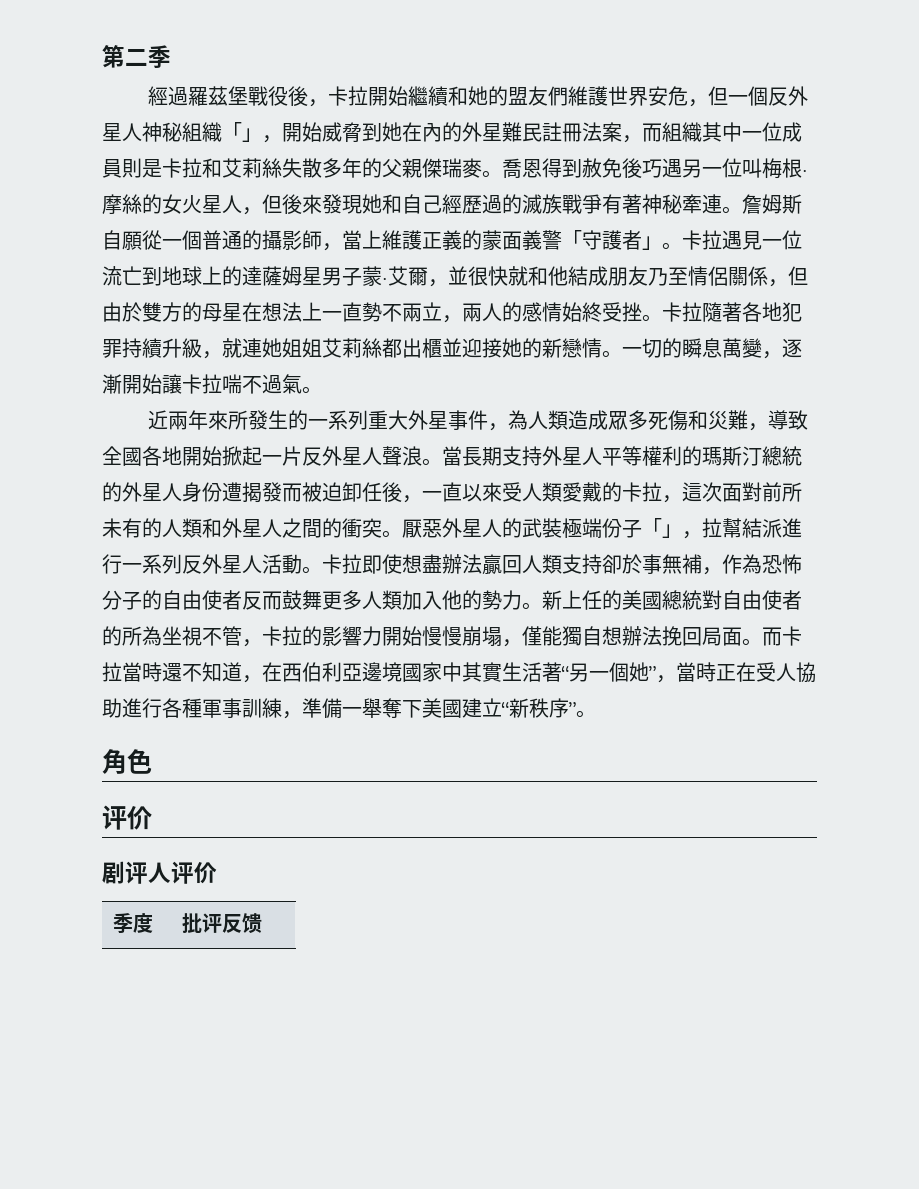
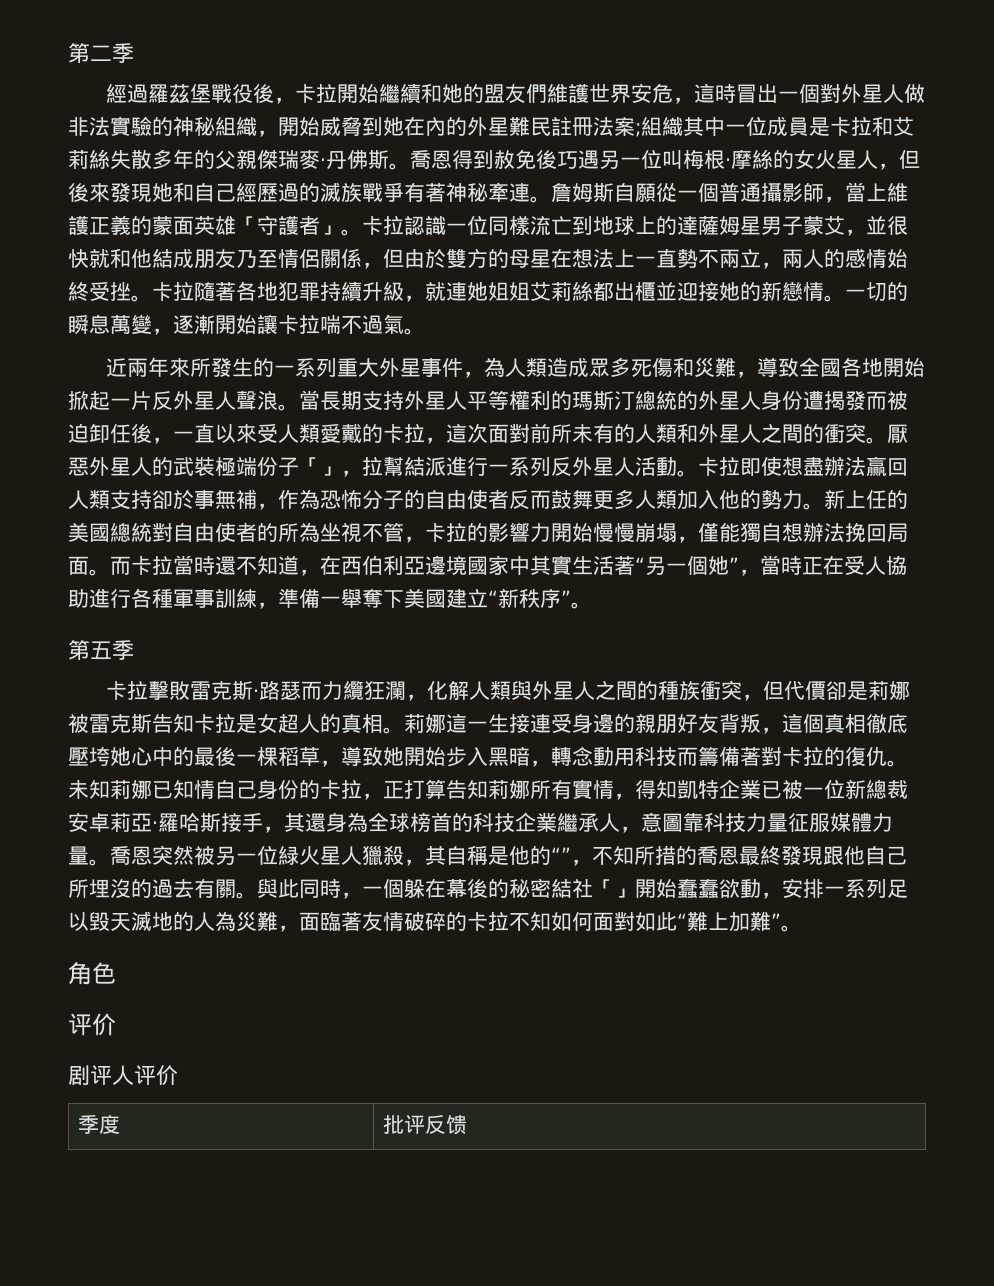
[708,86,809,106] [102,123,142,141] 但一個反外星人 -> [693,83,925,103] [68,116,173,136] 這時冒出一個對外星人做非法實驗的
[222,122,262,142] 「」 -> (257, 126) none
[622,123,662,143] ，而 -> [635,123,641,137] ;
[122,158,142,178] 則 -> (809, 127) none
(482, 168) none -> [320,150,389,169] ·丹佛斯
[242,230,262,250] 的 -> (761, 192) none
[522,230,562,250] 義警 -> [194,215,236,235] 英雄
[722,230,802,250] 遇見一位 -> [404,215,530,236] 認識一位同樣
[382,266,428,286] ·艾爾 -> [824,216,845,235] 艾
(596, 714) none -> [68,640,134,660] [105,680,910,701] [68,713,908,734] [68,746,908,767] [68,779,908,800] [68,812,893,833] [68,845,907,866] [68,878,908,899] [68,911,802,932] // 第五季 // 卡拉擊敗雷克斯·路瑟而力纜狂瀾，化解人類與外星人之間的種族衝突，但代價卻是莉娜被雷克斯告知卡拉是女超人的真相。莉娜這一生接連受身邊的親朋好友背叛，這個真相徹底壓垮她心中的最後一棵稻草，導致她開始步入黑暗，轉念動用科技而籌備著對卡拉的復仇。未知莉娜已知情自己身份的卡拉，正打算告知莉娜所有實情，得知凱特企業已被一位新總裁安卓莉亞·羅哈斯接手，其還身為全球榜首的科技企業繼承人，意圖靠科技力量征服媒體力量。喬恩突然被另一位緑火星人獵殺，其自稱是他的“”，不知所措的喬恩最終發現跟他自己所埋沒的過去有關。與此同時，一個躲在幕後的秘密結社「」開始蠢蠢欲動，安排一系列足以毀天滅地的人為災難，面臨著友情破碎的卡拉不知如何面對如此“難上加難”。

